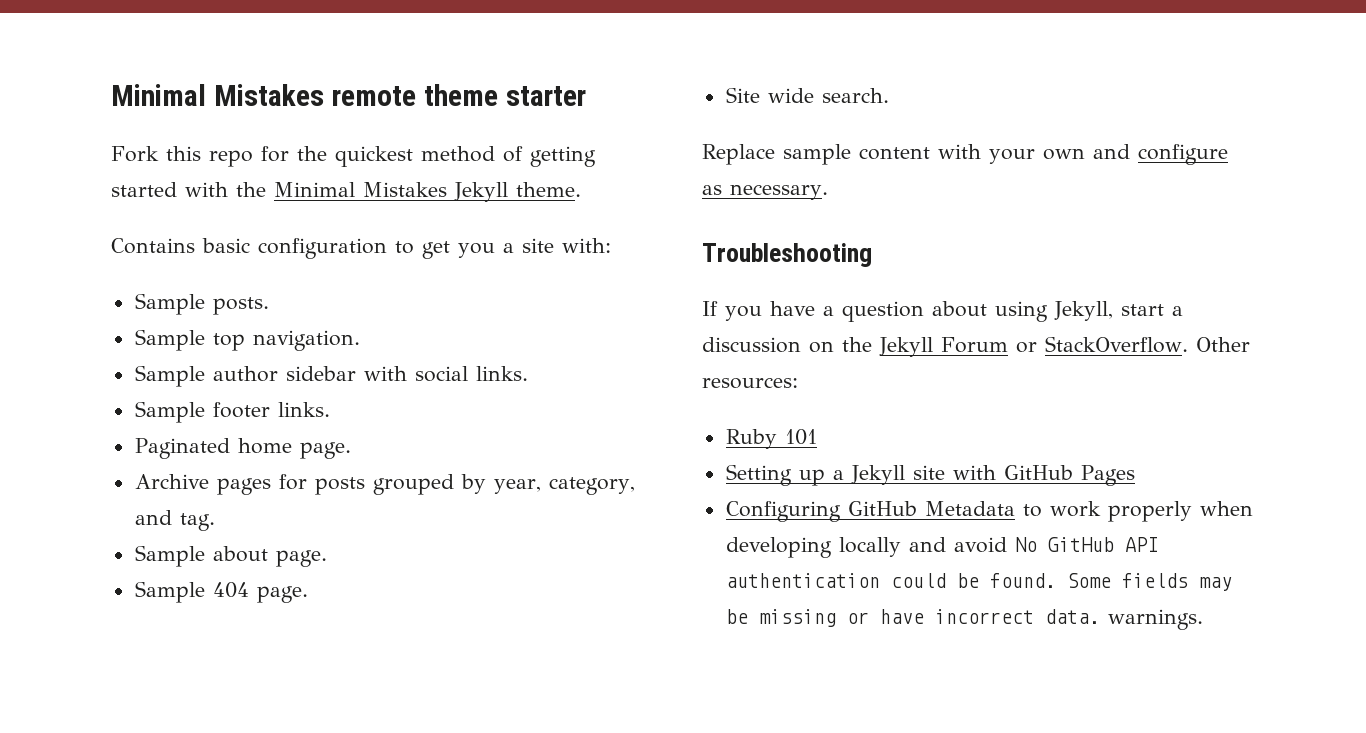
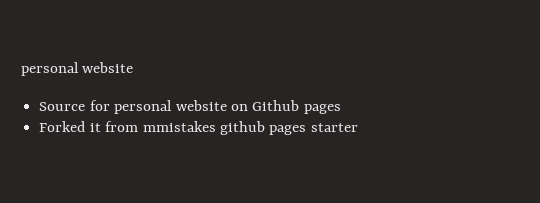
[111,84,586,106] [111,146,596,167] [111,182,581,202] [111,238,611,259] [134,293,269,315] [134,329,360,351] [134,365,528,387] [134,401,330,423] [134,438,351,459] [134,474,635,495] [134,510,215,531] [134,545,327,567] [134,581,308,603] [725,87,889,103] [702,144,1228,165] [702,184,828,200] [702,243,872,267] [702,301,1183,322] [702,336,1250,357] [702,377,798,389] [725,429,817,449] [725,464,1135,486] [725,501,1253,522] [725,537,1158,558] [725,573,1232,591] [725,609,1203,630] Minimal Mistakes remote theme starter // Fork this repo for the quickest method of getting started with the Minimal Mistakes Jekyll theme. // Contains basic configuration to get you a site with: // Sample posts. // Sample top navigation. // Sample author sidebar with social links. // Sample footer links. // Paginated home page. // Archive pages for posts grouped by year, category, and tag. // Sample about page. // Sample 404 page. // Site wide search. // Replace sample content with your own and configure as necessary. // Troubleshooting // If you have a question about using Jekyll, start a discussion on the Jekyll Forum or StackOverflow. Other resources: // Ruby 101 // Setting up a Jekyll site with GitHub Pages // Configuring GitHub Metadata to work properly when developing locally and avoid No GitHub API authentication could be found. Some fields may be missing or have incorrect data. warnings. -> [21,62,134,76] [39,100,341,114] [39,121,358,135] personal website // Source for personal website on Github pages // Forked it from mmistakes github pages starter

